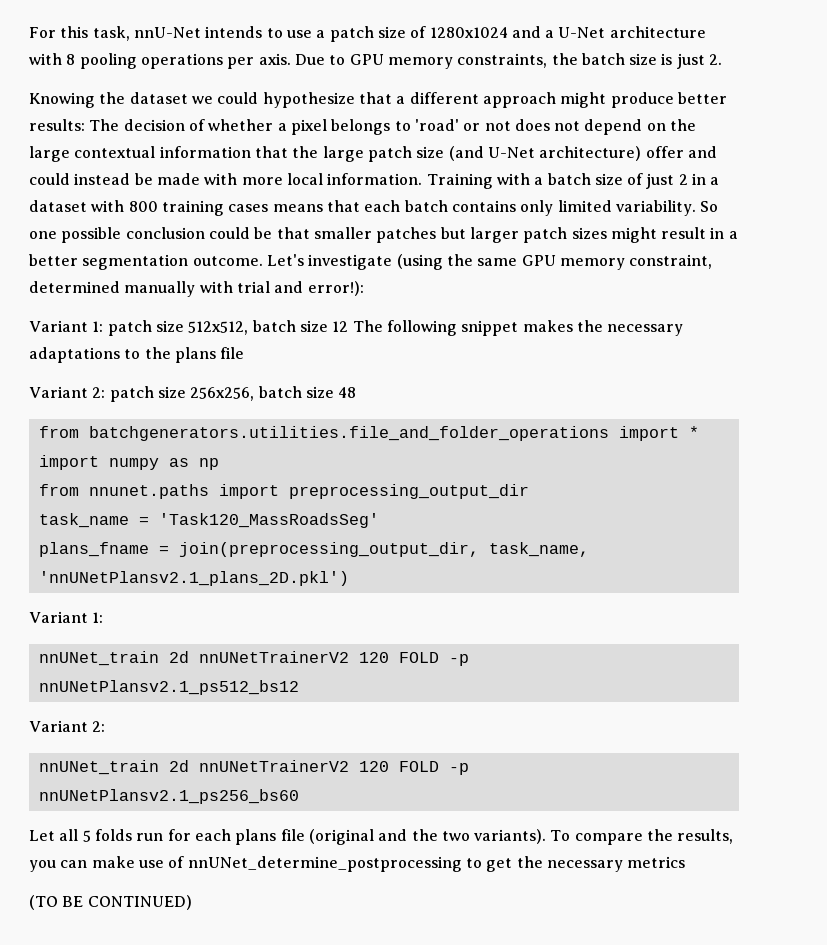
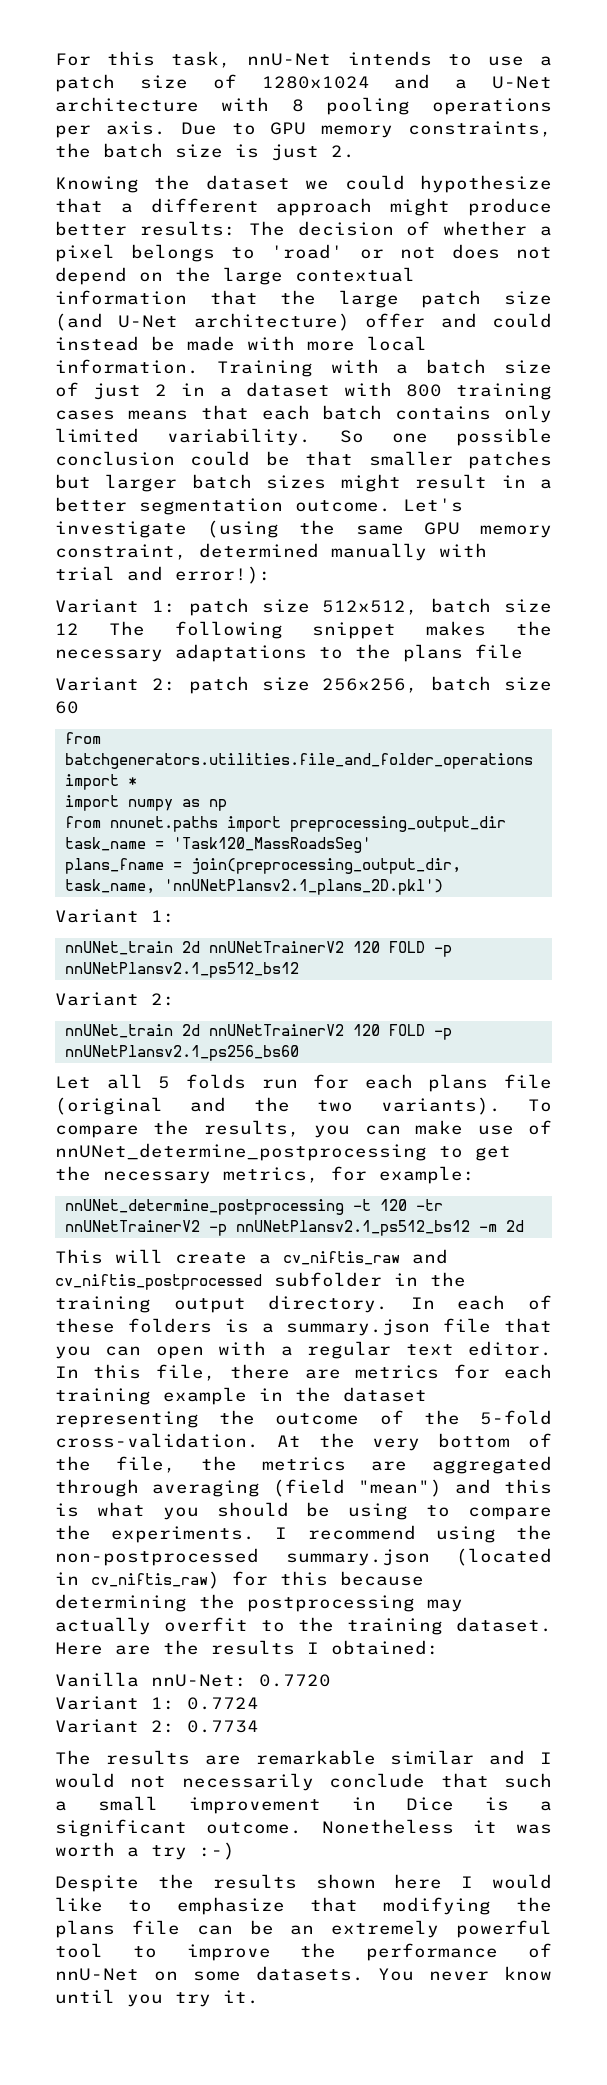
[523,227,568,243] patch -> [191,474,252,489] batch
[338,387,357,398] 48 -> [55,701,79,714] 60
[627,856,686,868] [29,895,192,910] metrics // (TO BE CONTINUED) -> [223,1166,475,1184] [64,1199,443,1215] [64,1220,524,1236] [55,1249,448,1265] [55,1272,466,1290] [55,1295,552,1313] [55,1318,552,1336] [55,1341,552,1359] [55,1364,552,1381] [55,1387,427,1405] [55,1410,552,1428] [55,1433,552,1451] [55,1456,552,1474] [55,1479,552,1497] [55,1502,552,1520] [55,1525,552,1543] [55,1548,552,1566] [55,1571,424,1589] [55,1594,463,1612] [55,1617,552,1635] [55,1640,439,1655] [55,1672,331,1687] [55,1696,259,1710] [55,1719,259,1733] [55,1750,552,1765] [55,1773,552,1791] [55,1796,552,1814] [55,1819,552,1837] [55,1842,235,1860] [55,1874,552,1892] [55,1897,552,1915] [55,1920,552,1938] [55,1943,552,1961] [55,1966,552,1981] [55,1989,259,2007] metrics, for example: // nnUNet_determine_postprocessing -t 120 -tr nnUNetTrainerV2 -p nnUNetPlansv2.1_ps512_bs12 -m 2d // This will create a cv_niftis_raw and cv_niftis_postprocessed subfolder in the training output directory. In each of these folders is a summary.json file that you can open with a regular text editor. In this file, there are metrics for each training example in the dataset representing the outcome of the 5-fold cross-validation. At the very bottom of the file, the metrics are aggregated through averaging (field "mean") and this is what you should be using to compare the experiments. I recommend using the non-postprocessed summary.json (located in cv_niftis_raw) for this because determining the postprocessing may actually overfit to the training dataset. Here are the results I obtained: // Vanilla nnU-Net: 0.7720 // Variant 1: 0.7724 // Variant 2: 0.7734 // The results are remarkable similar and I would not necessarily conclude that such a small improvement in Dice is a significant outcome. Nonetheless it was worth a try :-) // Despite the results shown here I would like to emphasize that modifying the plans file can be an extremely powerful tool to improve the performance of nnU-Net on some datasets. You never know until you try it.

